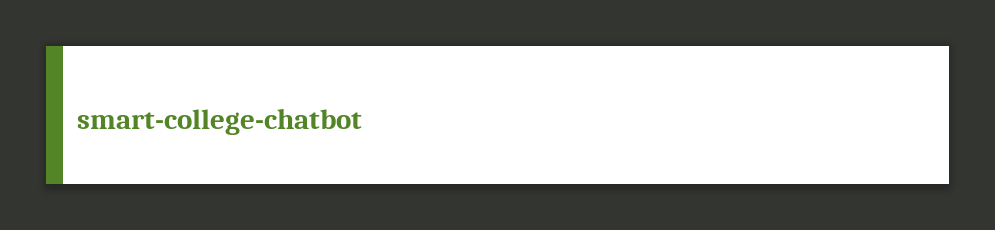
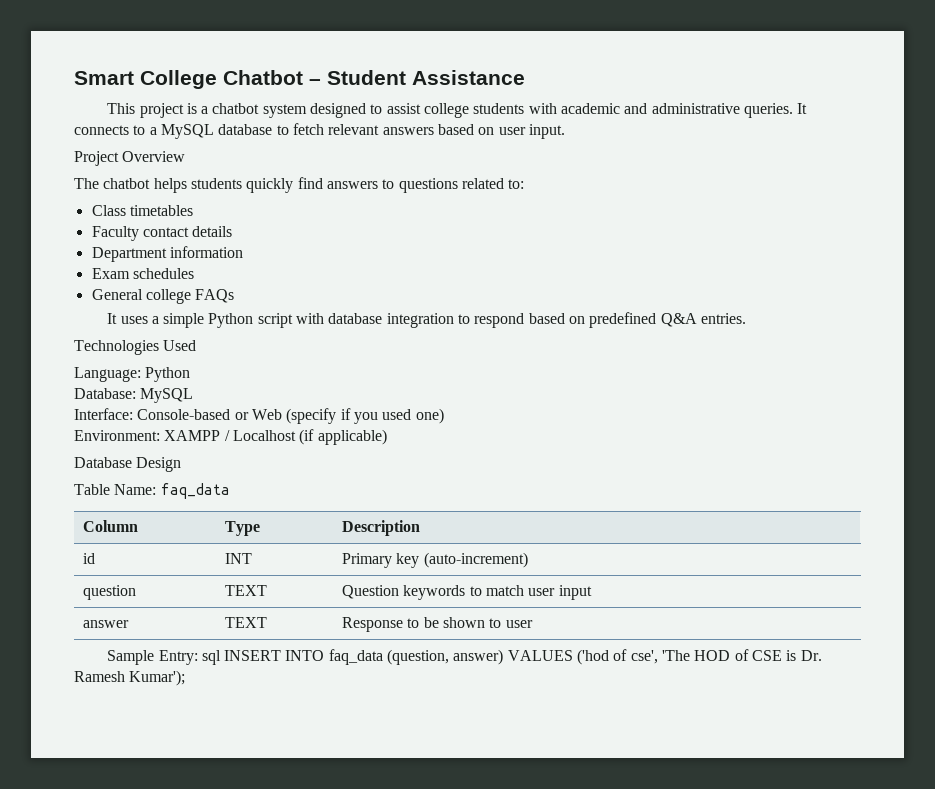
[77,108,362,135] smart-college-chatbot -> [74,70,525,89] [107,103,808,118] [74,123,565,139] [74,151,186,166] [74,177,525,193] [91,205,193,216] [91,226,233,241] [91,246,243,262] [91,268,194,279] [91,289,235,304] [107,312,746,328] [74,340,197,355] [74,367,191,382] [74,388,194,403] [74,408,444,424] [74,429,387,445] [74,457,182,472] [74,483,230,499] [83,520,139,532] [225,521,261,536] [342,520,421,536] [83,553,96,564] [225,553,253,564] [342,552,528,568] [83,585,137,600] [225,585,268,596] [342,585,592,600] [83,620,130,628] [225,617,268,628] [342,617,533,632] [107,649,822,665] [74,670,186,686] Smart College Chatbot – Student Assistance // This project is a chatbot system designed to assist college students with academic and administrative queries. It connects to a MySQL database to fetch relevant answers based on user input. // Project Overview // The chatbot helps students quickly find answers to questions related to: // Class timetables // Faculty contact details // Department information // Exam schedules // General college FAQs // It uses a simple Python script with database integration to respond based on predefined Q&A entries. // Technologies Used // Language: Python // Database: MySQL // Interface: Console-based or Web (specify if you used one) // Environment: XAMPP / Localhost (if applicable) // Database Design // Table Name: faq_data // Column | Type | Description // id | INT | Primary key (auto-increment) // question | TEXT | Question keywords to match user input // answer | TEXT | Response to be shown to user // Sample Entry: sql INSERT INTO faq_data (question, answer) VALUES ('hod of cse', 'The HOD of CSE is Dr. Ramesh Kumar');

